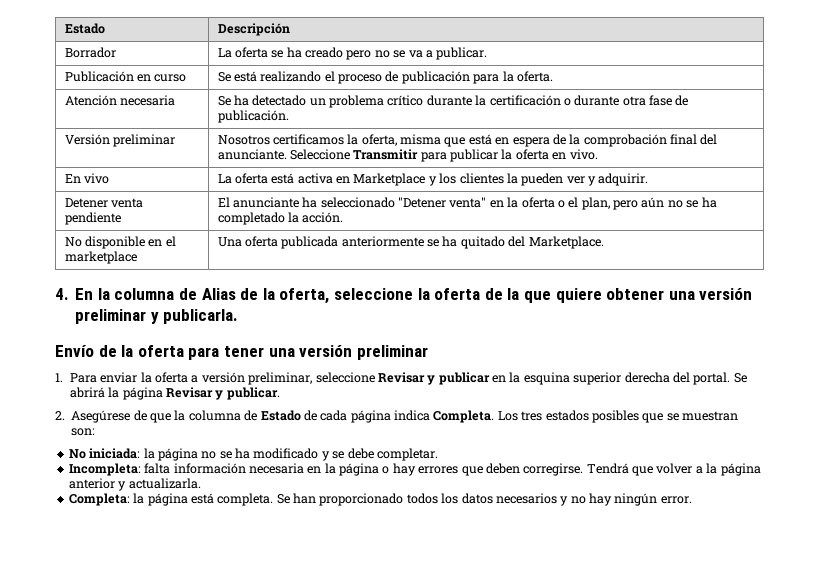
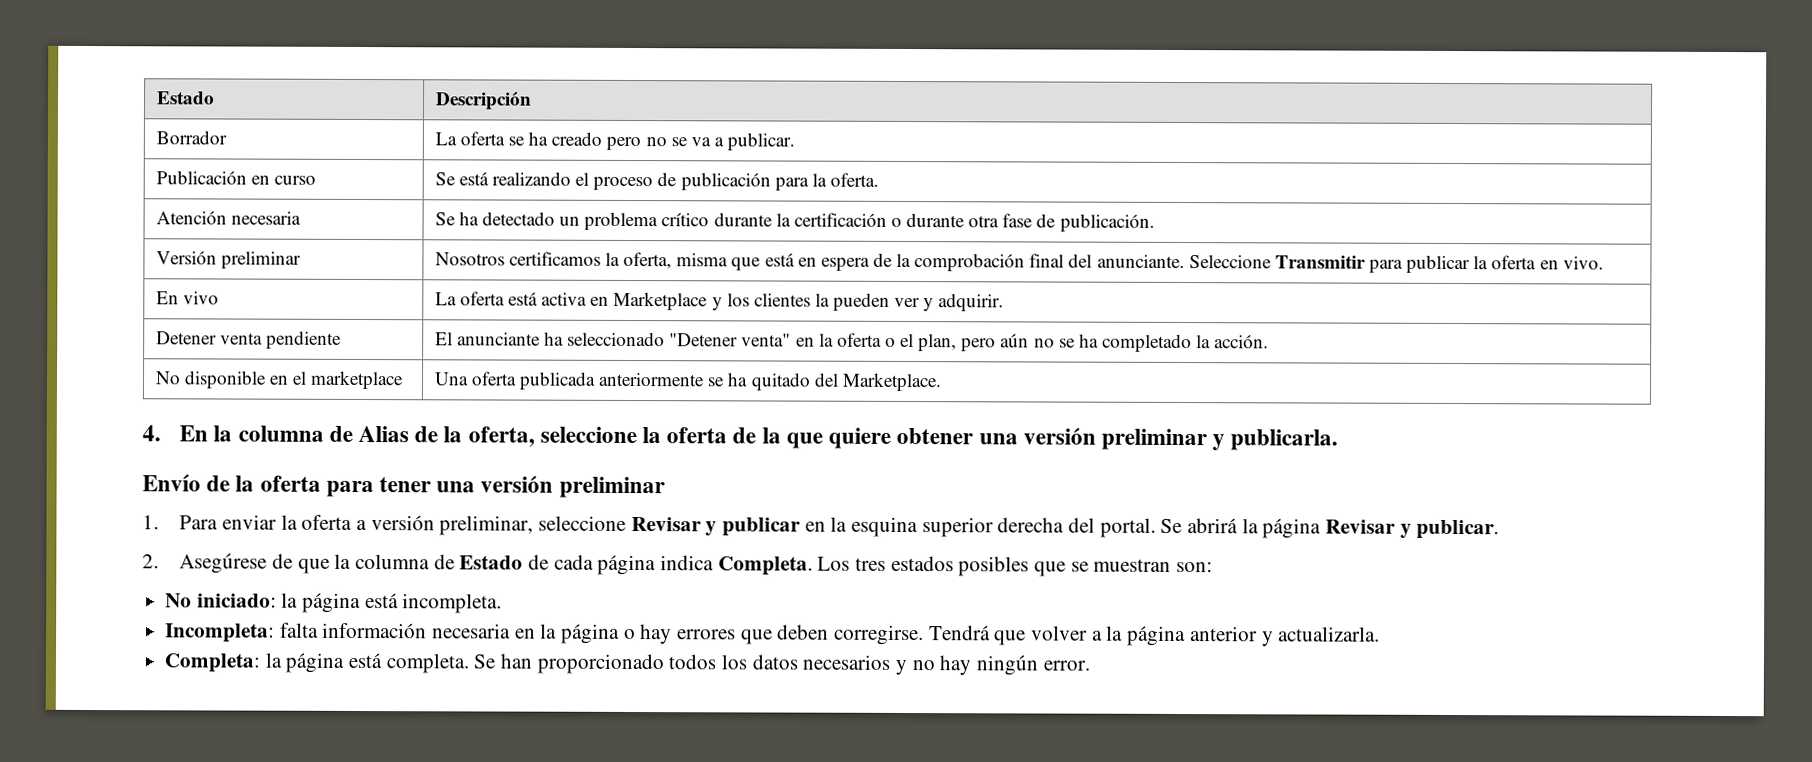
[89,448,438,461] iniciada: la página no se ha modificado y se debe completar. -> [196,592,503,614] iniciado: la página está incompleta.

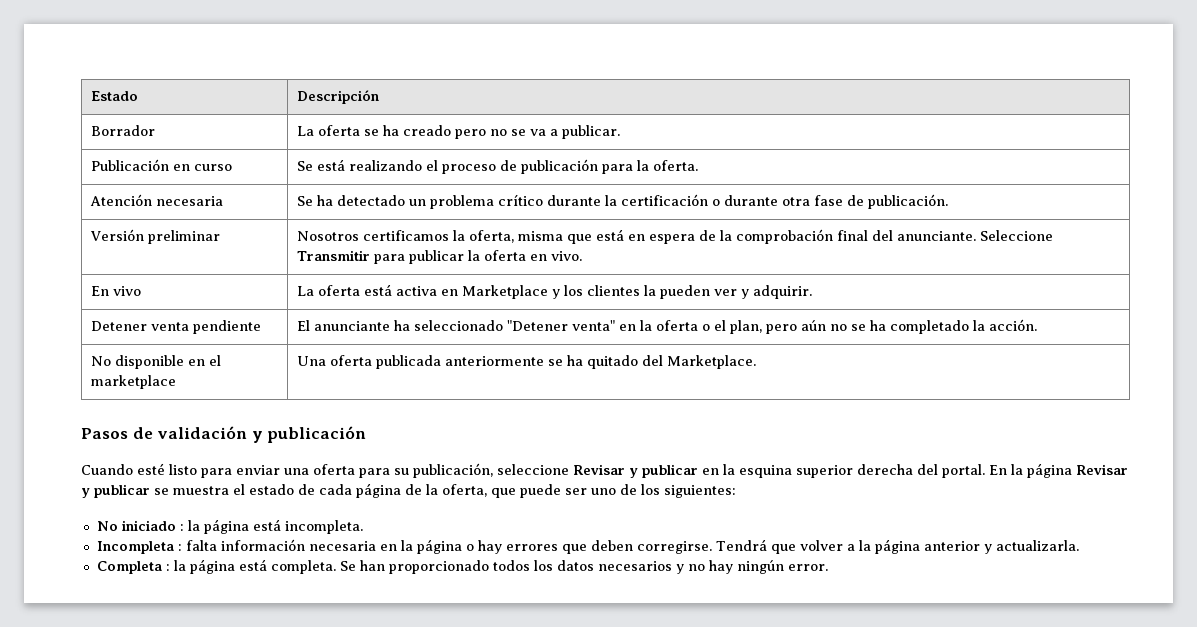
[142,425,1339,451] [142,474,665,499] [142,514,534,536] 4. En la columna de Alias de la oferta, seleccione la oferta de la que quiere obtener una versión preliminar y publicarla. // Envío de la oferta para tener una versión preliminar // 1. Para enviar la oferta a versión preliminar, -> [81,426,367,443] [81,463,493,478] Pasos de validación y publicación // Cuando esté listo para enviar una oferta para su publicación,
[1160,518,1238,534] Se abrirá -> [989,465,1007,475] En
[1416,519,1500,540] [142,553,1213,577] [165,593,277,608] publicar. // 2. Asegúrese de que la columna de Estado de cada página indica Completa. Los tres estados posibles que se muestran son: // No iniciado: -> [94,483,736,498] [96,520,184,531] publicar se muestra el estado de cada página de la oferta, que puede ser uno de los siguientes: // No iniciado :
[165,623,276,643] Incompleta: -> [96,541,182,554] Incompleta :
[164,653,261,673] Completa: -> [96,561,170,574] Completa :

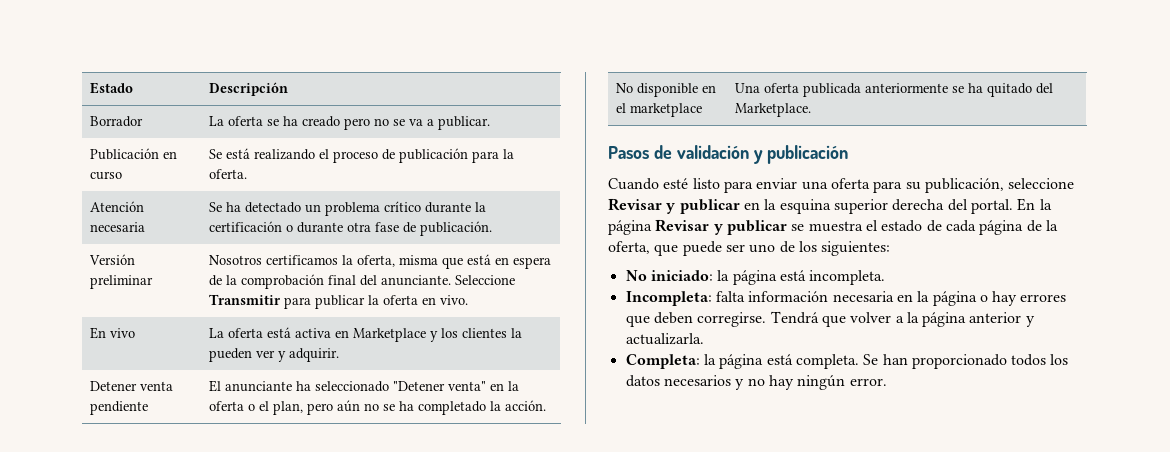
[121,520,184,531] iniciado : -> [650,270,713,281] iniciado:
[96,541,182,554] Incompleta : -> [625,291,712,306] Incompleta:
[96,561,170,574] Completa : -> [625,354,700,369] Completa:

